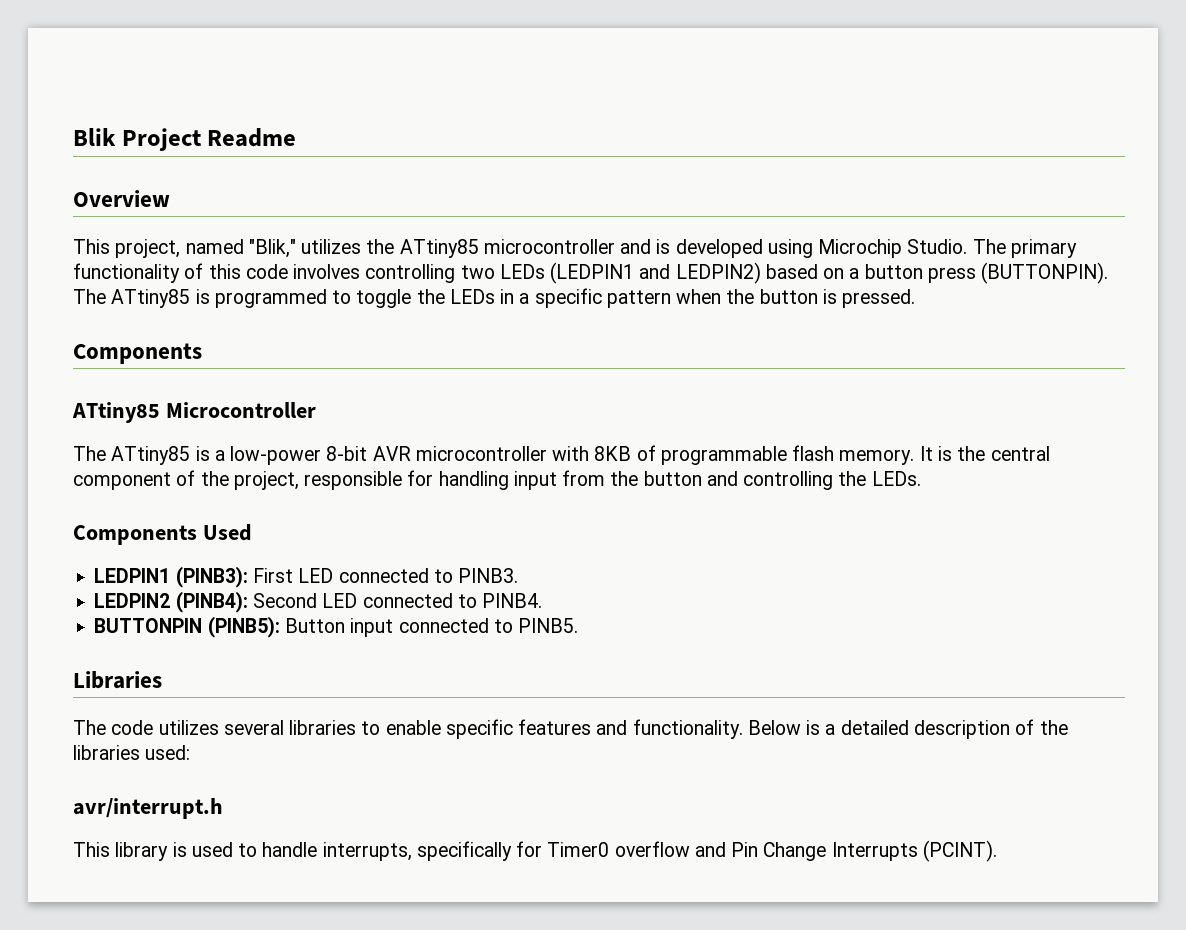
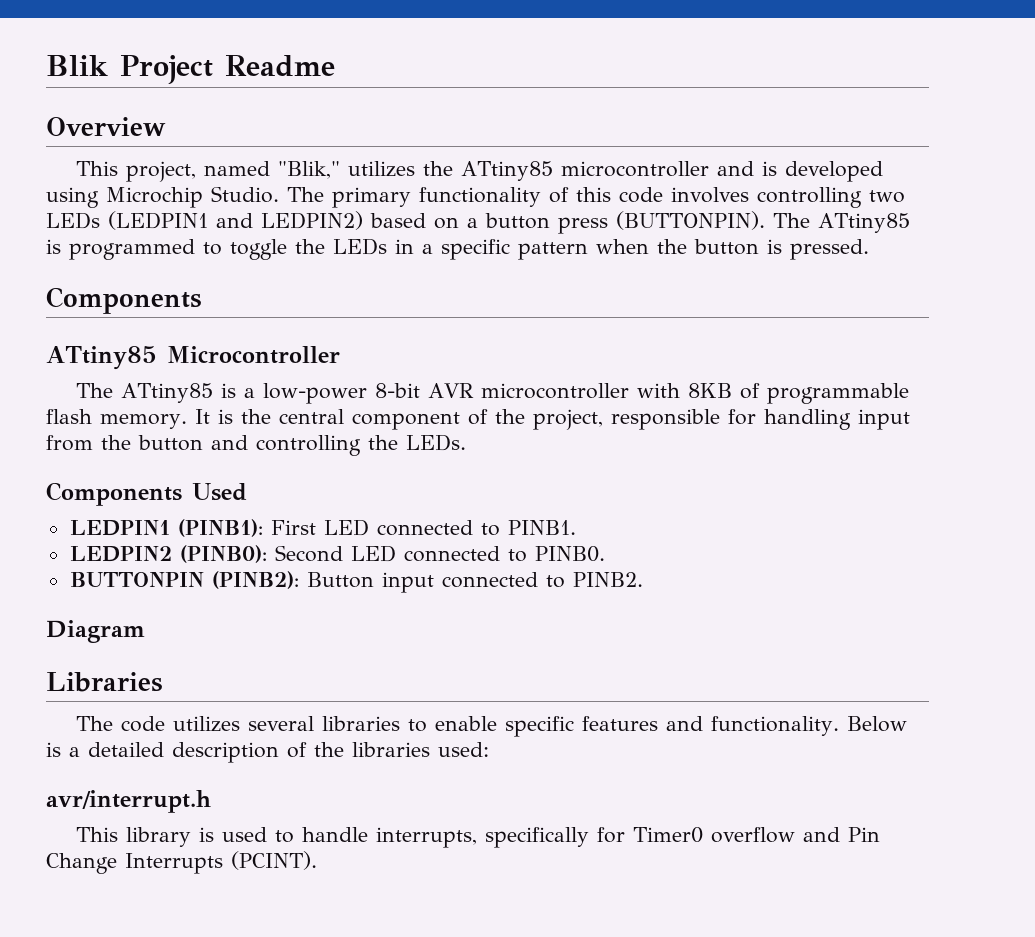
[175,566,248,588] (PINB3): -> [177,519,263,537] (PINB1):
[458,568,519,583] PINB3. -> [507,520,576,535] PINB1.
[175,591,248,613] (PINB4): -> [179,545,267,563] (PINB0):
[482,593,543,608] PINB4. -> [534,546,605,562] PINB0.
[207,616,280,638] (PINB5): -> [211,571,299,589] (PINB2):
[518,618,579,633] PINB5. -> [572,572,643,587] [46,620,145,643] PINB2. // Diagram

